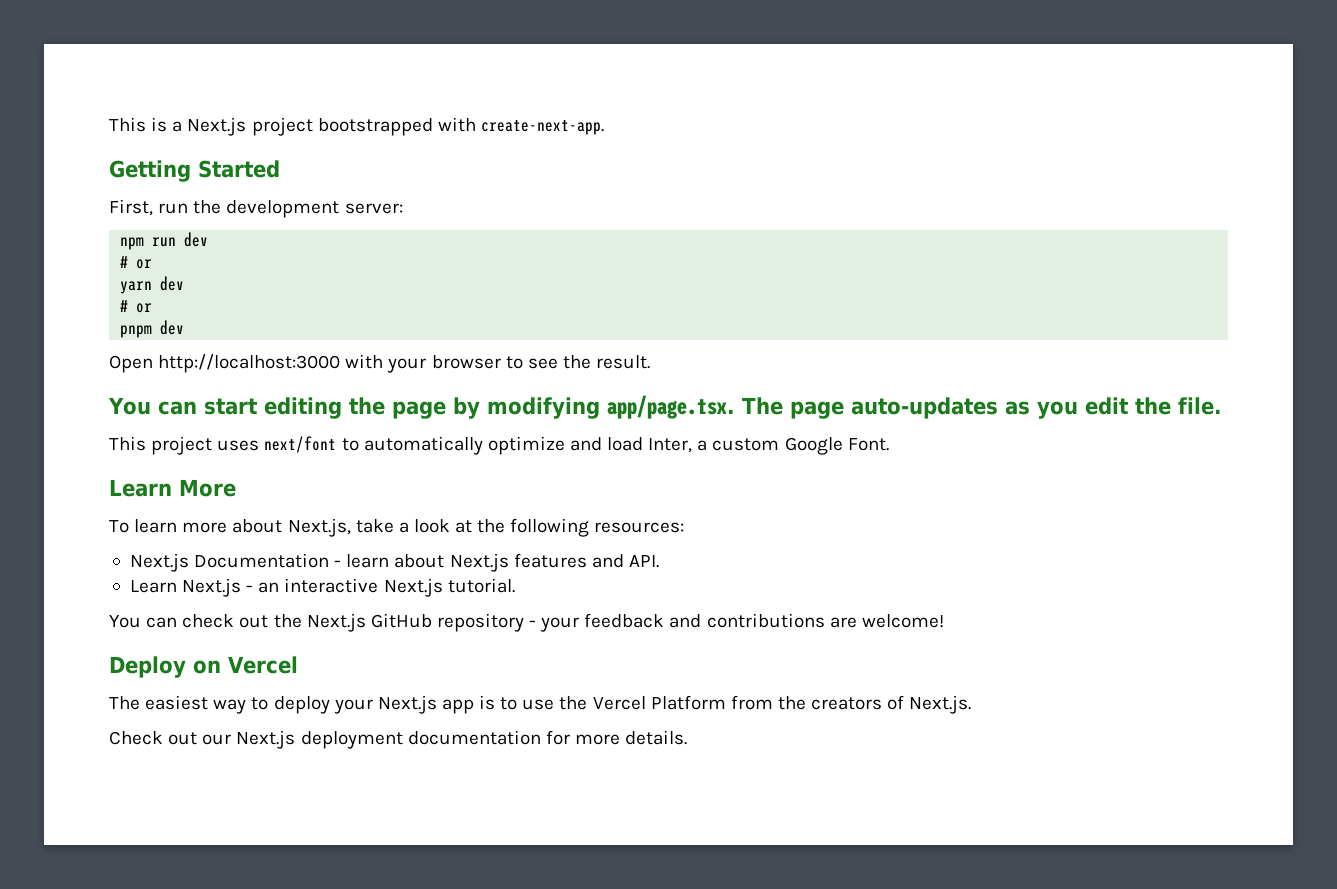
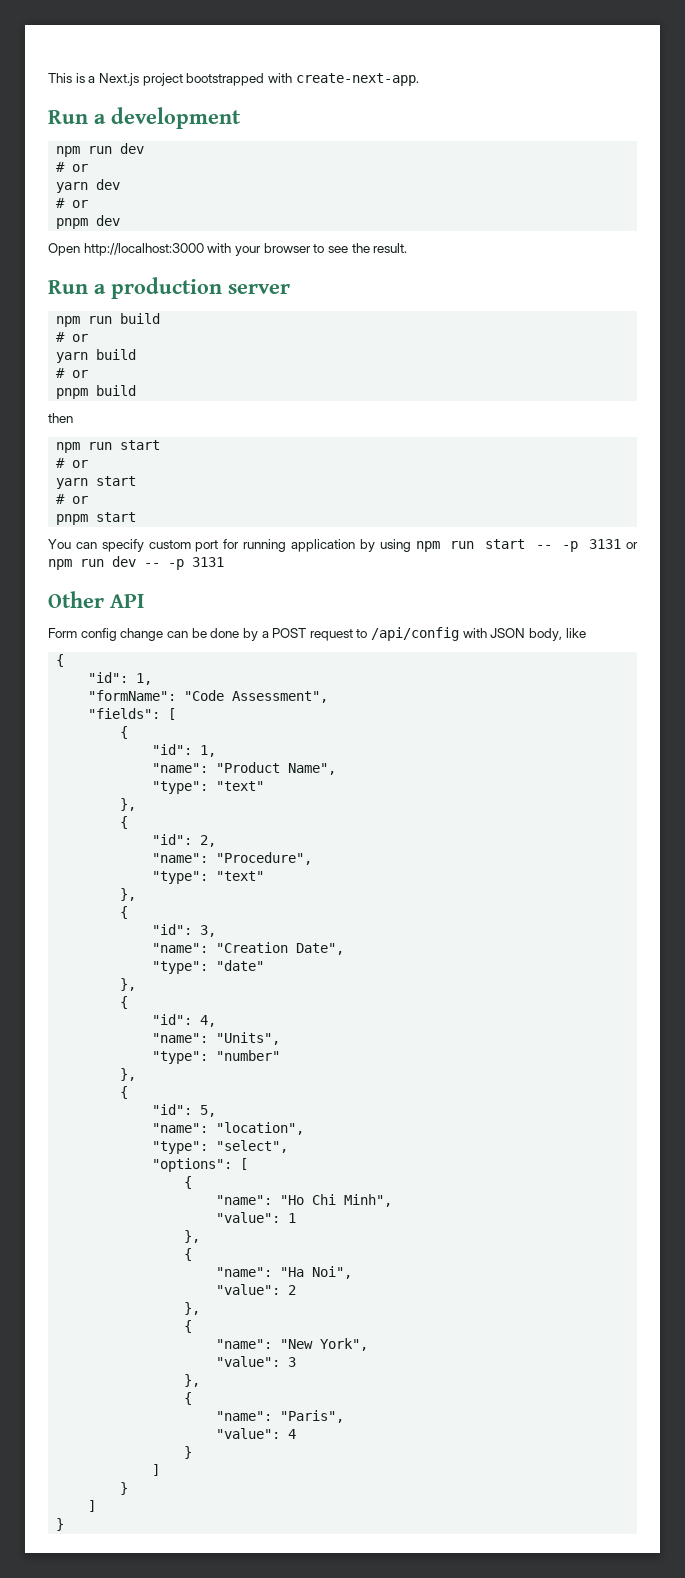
[109,160,280,182] [109,199,222,216] Getting Started // First, run the -> [48,110,106,124] Run a
[344,203,403,214] server: -> (241, 118) none
[108,395,1222,419] [109,436,889,455] [109,479,236,497] [109,518,685,537] [129,553,659,572] [129,578,515,597] [109,613,944,632] [109,656,298,678] [109,695,972,714] [109,730,688,749] You can start editing the page by modifying app/page.tsx. The page auto-updates as you edit the file. // This project uses next/font to automatically optimize and load Inter, a custom Google Font. // Learn More // To learn more about Next.js, take a look at the following resources: // Next.js Documentation - learn about Next.js features and API. // Learn Next.js - an interactive Next.js tutorial. // You can check out the Next.js GitHub repository - your feedback and contributions are welcome! // Deploy on Vercel // The easiest way to deploy your Next.js app is to use the Vercel Platform from the creators of Next.js. // Check out our Next.js deployment documentation for more details. -> [48,277,290,299] [56,313,161,327] [56,332,89,342] [56,349,137,363] [56,368,89,378] [56,385,137,399] [48,413,73,423] [56,440,161,453] [56,458,89,468] [56,476,137,489] [56,494,89,504] [56,512,137,525] [48,539,638,552] [48,556,224,570] [48,591,144,608] [48,627,586,641] [56,654,65,667] [88,672,153,685] [88,690,329,703] [88,708,177,720] [120,726,129,739] [152,744,217,757] [152,762,337,775] [152,781,265,794] [120,798,137,811] [120,816,129,829] [152,834,217,847] [152,852,313,865] [152,871,265,884] [120,888,137,901] [120,906,129,919] [152,924,217,937] [152,942,345,955] [152,960,265,974] [120,978,137,991] [120,996,129,1009] [152,1014,217,1027] [152,1032,281,1045] [152,1050,281,1064] [120,1068,137,1081] [120,1086,129,1099] [152,1104,217,1117] [152,1122,305,1135] [152,1140,289,1154] [152,1158,249,1172] [184,1176,193,1189] [216,1194,393,1207] [216,1212,297,1223] [184,1230,201,1243] [184,1248,193,1261] [216,1266,353,1279] [216,1284,297,1295] [184,1302,201,1315] [184,1320,193,1333] [216,1338,369,1351] [216,1356,297,1367] [184,1374,201,1387] [184,1392,193,1405] [216,1410,345,1423] [216,1428,297,1439] [184,1446,193,1459] [152,1464,161,1476] [120,1482,129,1495] [88,1500,97,1512] [56,1518,65,1531] Run a production server // npm run build // # or // yarn build // # or // pnpm build // then // npm run start // # or // yarn start // # or // pnpm start // You can specify custom port for running application by using npm run start -- -p 3131 or npm run dev -- -p 3131 // Other API // Form config change can be done by a POST request to /api/config with JSON body, like // { // "id": 1, // "formName": "Code Assessment", // "fields": [ // { // "id": 1, // "name": "Product Name", // "type": "text" // }, // { // "id": 2, // "name": "Procedure", // "type": "text" // }, // { // "id": 3, // "name": "Creation Date", // "type": "date" // }, // { // "id": 4, // "name": "Units", // "type": "number" // }, // { // "id": 5, // "name": "location", // "type": "select", // "options": [ // { // "name": "Ho Chi Minh", // "value": 1 // }, // { // "name": "Ha Noi", // "value": 2 // }, // { // "name": "New York", // "value": 3 // }, // { // "name": "Paris", // "value": 4 // } // ] // } // ] // }

